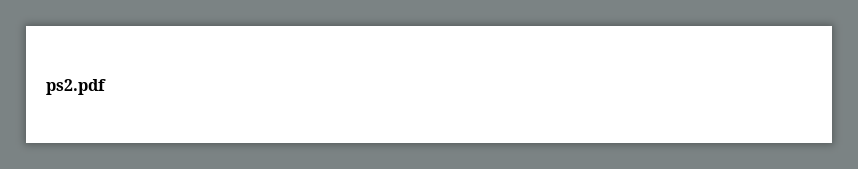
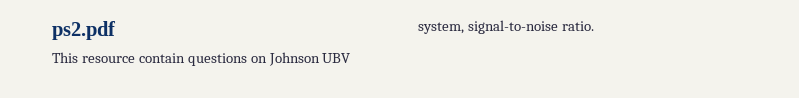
(106, 87) none -> [52,52,351,66] [418,20,594,34] // This resource contain questions on Johnson UBV system, signal-to-noise ratio.

